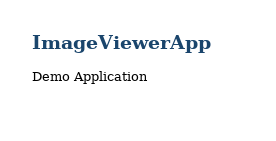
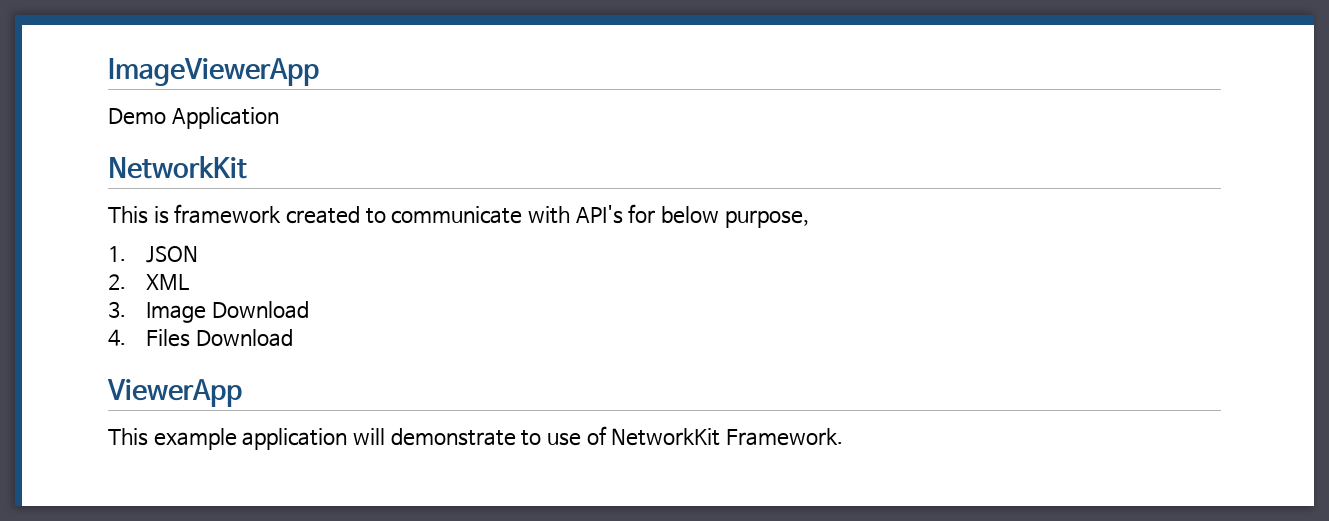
(148, 77) none -> [108,156,247,179] [108,204,809,228] [108,245,199,263] [108,274,190,290] [108,301,310,323] [108,329,294,347] [107,379,242,407] [108,426,843,450] // NetworkKit // This is framework created to communicate with API's for below purpose, // 1. JSON // 2. XML // 3. Image Download // 4. Files Download // ViewerApp // This example application will demonstrate to use of NetworkKit Framework.

